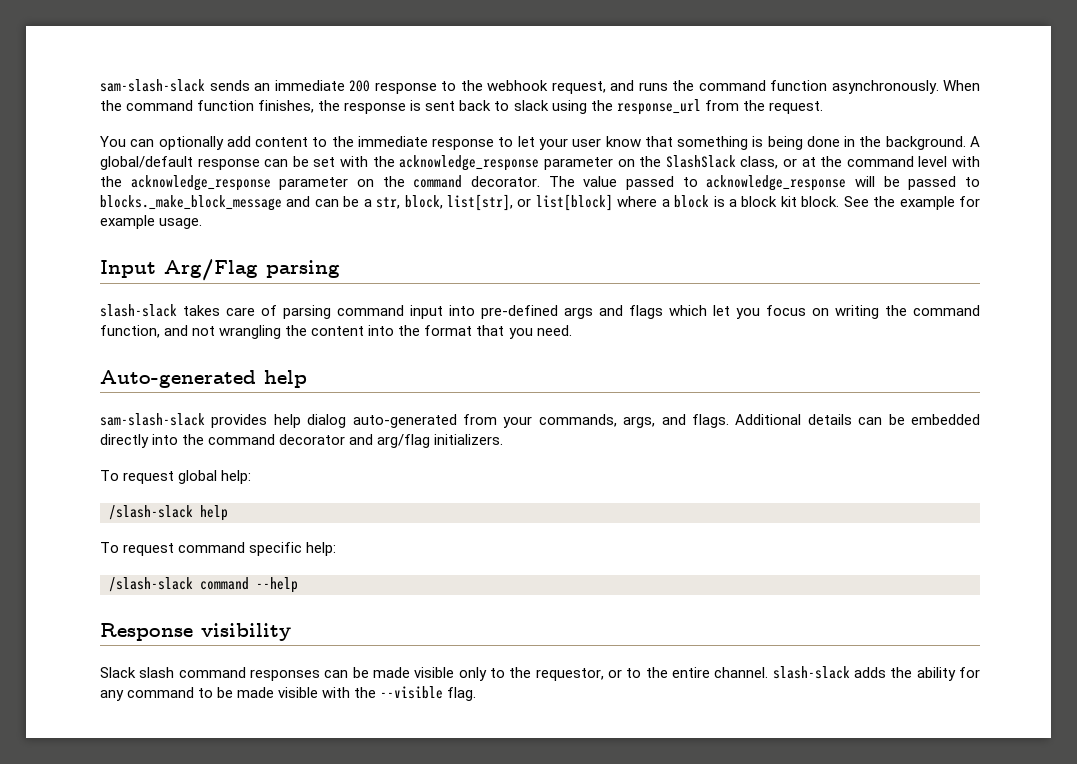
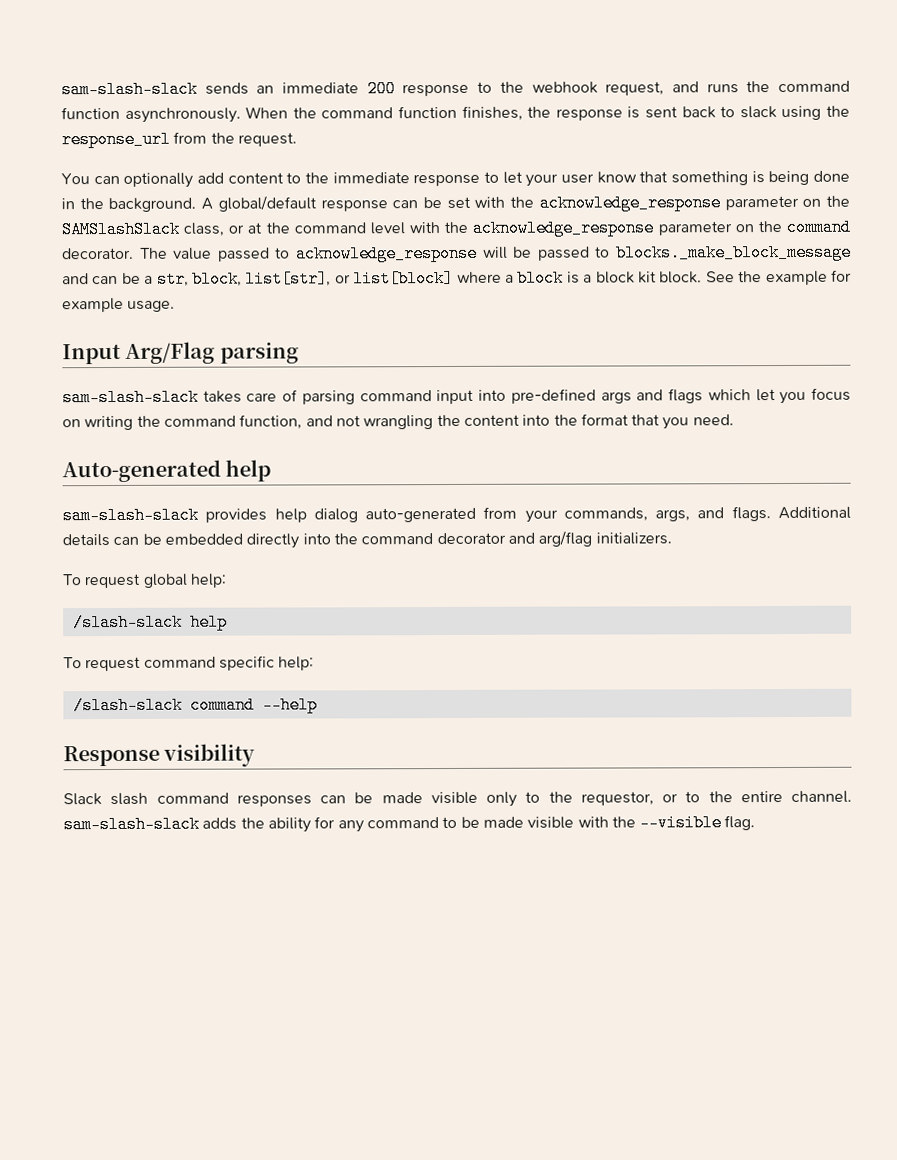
[665,155,736,168] SlashSlack -> [61,220,180,239] SAMSlashSlack
[100,304,177,317] slash-slack -> [62,388,199,407] sam-slash-slack
[772,666,850,679] slash-slack -> [63,815,200,834] sam-slash-slack

